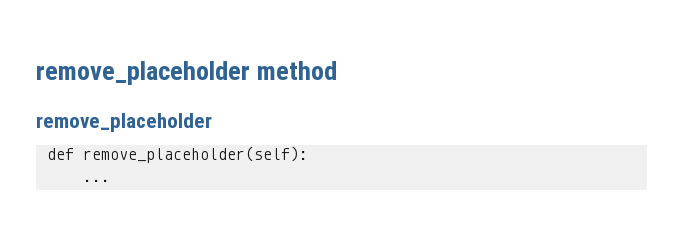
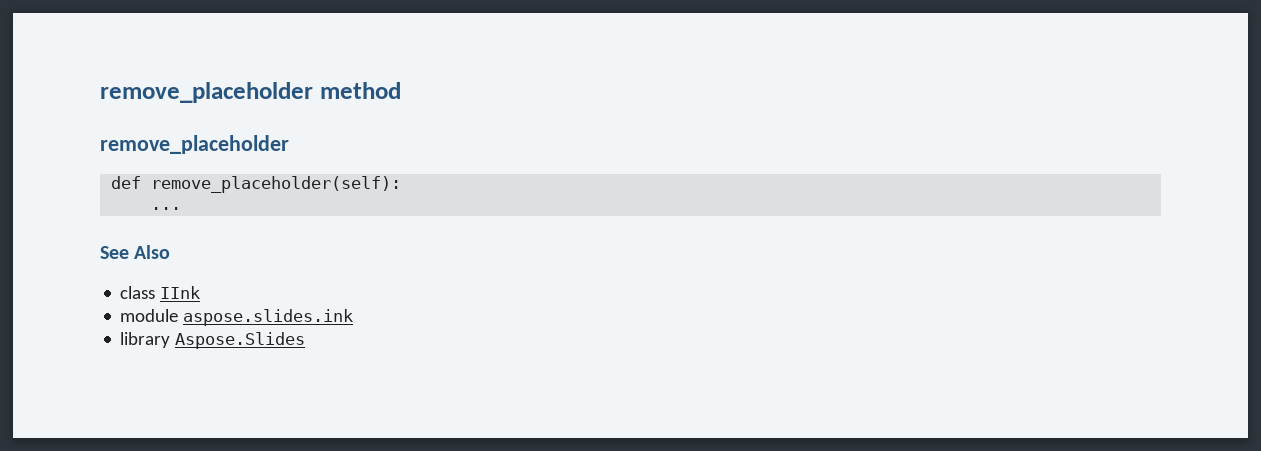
(110, 180) none -> [100,245,171,259] [120,286,201,299] [120,309,354,326] [120,332,306,349] // See Also // class IInk // module aspose.slides.ink // library Aspose.Slides

